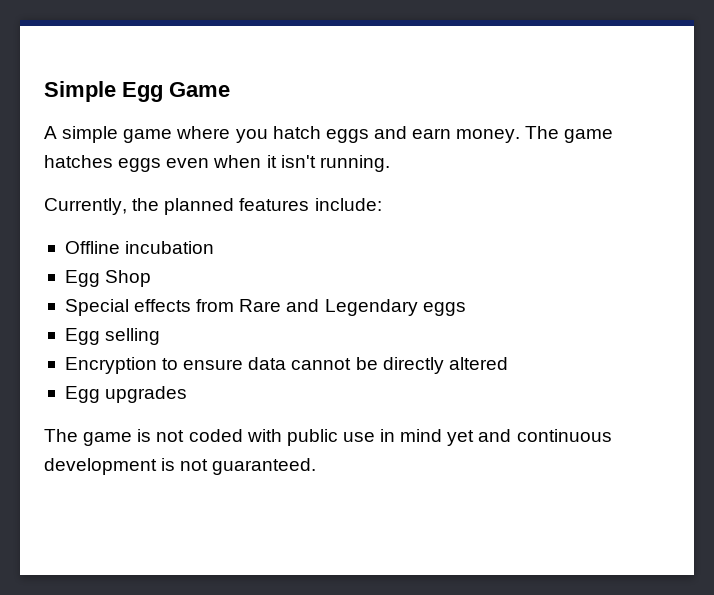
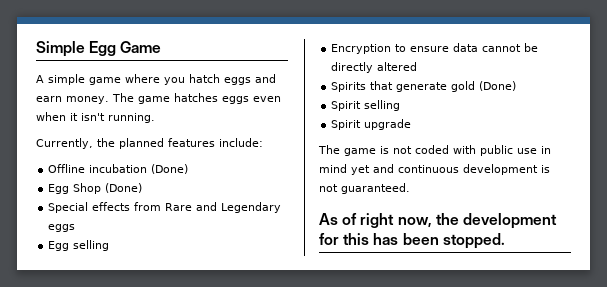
(215, 247) none -> [151,164,189,174] (Done)
(152, 278) none -> [105,183,143,193] (Done)
[64,386,188,403] Egg upgrades -> [331,81,517,92] [331,100,401,111] [331,119,412,130] Spirits that generate gold (Done) // Spirit selling // Spirit upgrade
(317, 466) none -> [319,213,557,229] [319,233,505,249] // As of right now, the development for this has been stopped.

